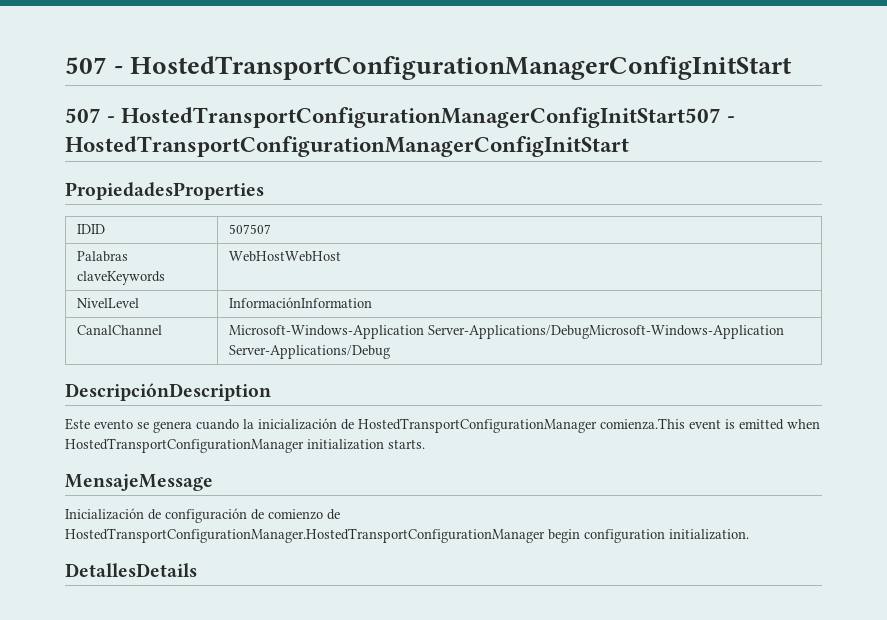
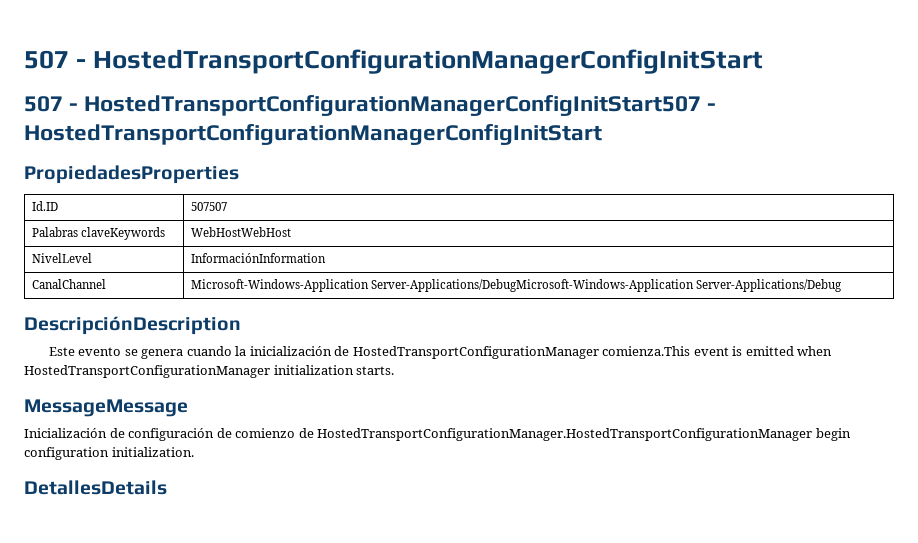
[76,224,105,234] IDID -> [31,201,58,211] Id.ID
[65,474,213,491] MensajeMessage -> [24,399,188,417] MessageMessage

